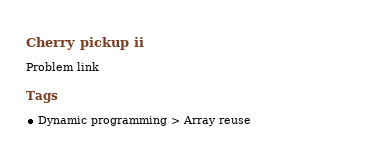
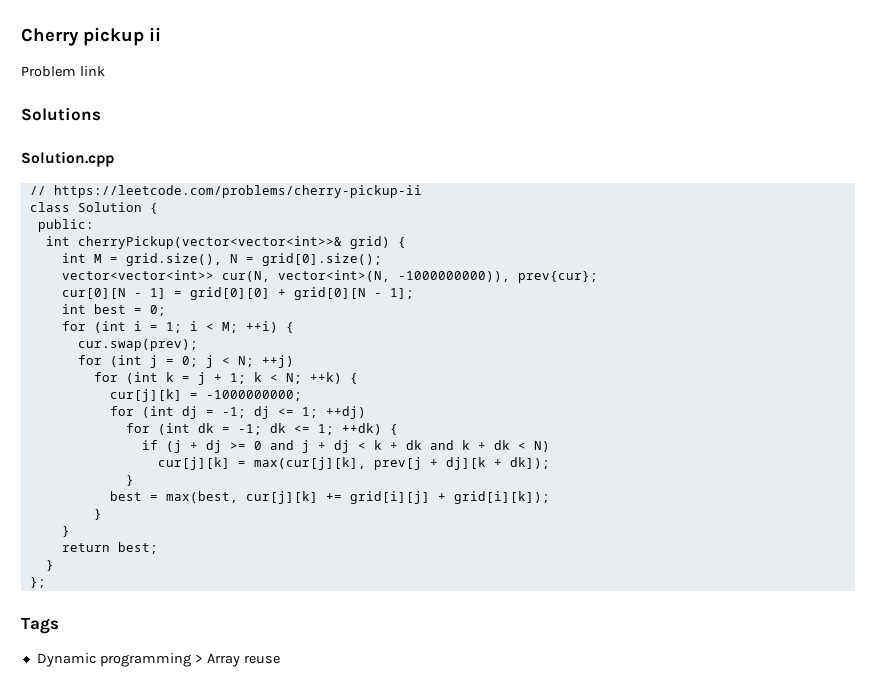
(99, 66) none -> [21,107,101,121] [21,151,114,167] [29,185,422,198] [29,202,158,214] [37,219,94,232] [45,236,406,249] [61,253,382,266] [61,270,598,283] [61,287,414,300] [61,304,166,316] [61,321,294,333] [77,339,198,351] [77,355,294,368] [93,372,358,385] [109,389,302,402] [109,406,366,419] [125,423,398,435] [141,440,550,453] [157,457,550,470] [125,475,134,486] [109,491,550,504] [93,509,102,520] [61,526,70,537] [61,542,158,554] [45,560,54,571] [29,577,46,588] // Solutions // Solution.cpp // // https://leetcode.com/problems/cherry-pickup-ii // class Solution { // public: // int cherryPickup(vector<vector<int>>& grid) { // int M = grid.size(), N = grid[0].size(); // vector<vector<int>> cur(N, vector<int>(N, -1000000000)), prev{cur}; // cur[0][N - 1] = grid[0][0] + grid[0][N - 1]; // int best = 0; // for (int i = 1; i < M; ++i) { // cur.swap(prev); // for (int j = 0; j < N; ++j) // for (int k = j + 1; k < N; ++k) { // cur[j][k] = -1000000000; // for (int dj = -1; dj <= 1; ++dj) // for (int dk = -1; dk <= 1; ++dk) { // if (j + dj >= 0 and j + dj < k + dk and k + dk < N) // cur[j][k] = max(cur[j][k], prev[j + dj][k + dk]); // } // best = max(best, cur[j][k] += grid[i][j] + grid[i][k]); // } // } // return best; // } // };

